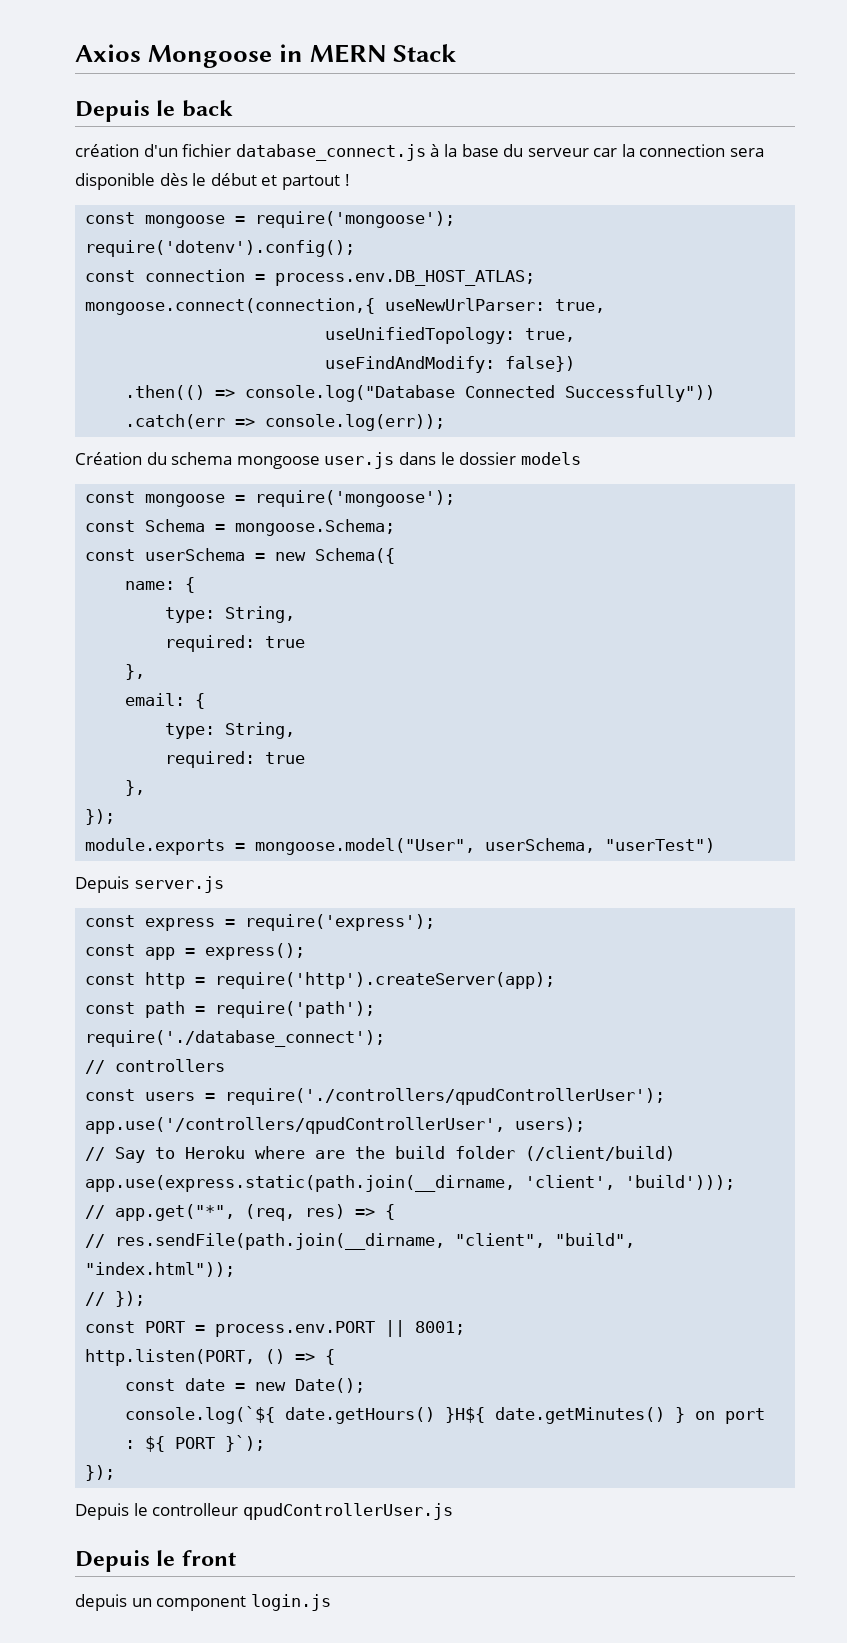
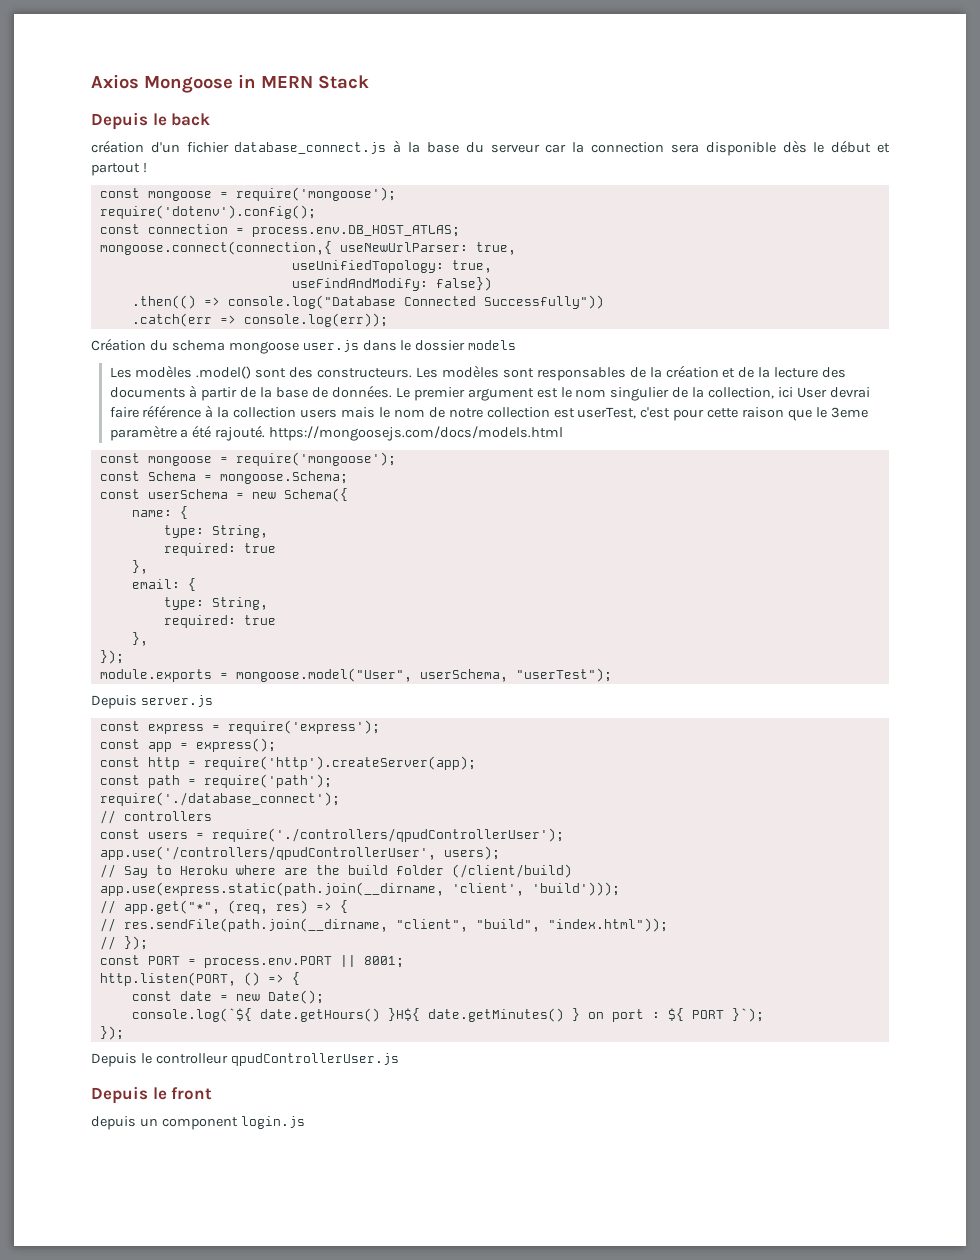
(581, 458) none -> [109,365,847,381] [109,385,870,401] [109,405,868,421] [109,425,564,441] // Les modèles .model() sont des constructeurs. Les modèles sont responsables de la création et de la lecture des documents à partir de la base de données. Le premier argument est le nom singulier de la collection, ici User devrai faire référence à la collection users mais le nom de notre collection est userTest, c'est pour cette raison que le 3eme paramètre a été rajouté. https://mongoosejs.com/docs/models.html
[605,838,716,853] "userTest") -> [515,668,612,682] "userTest");

